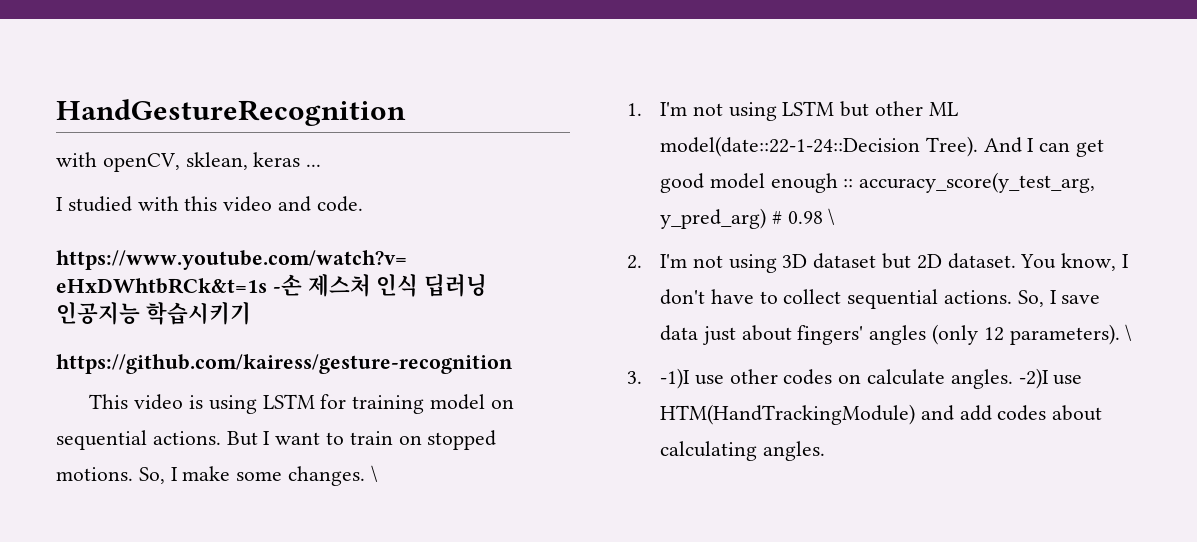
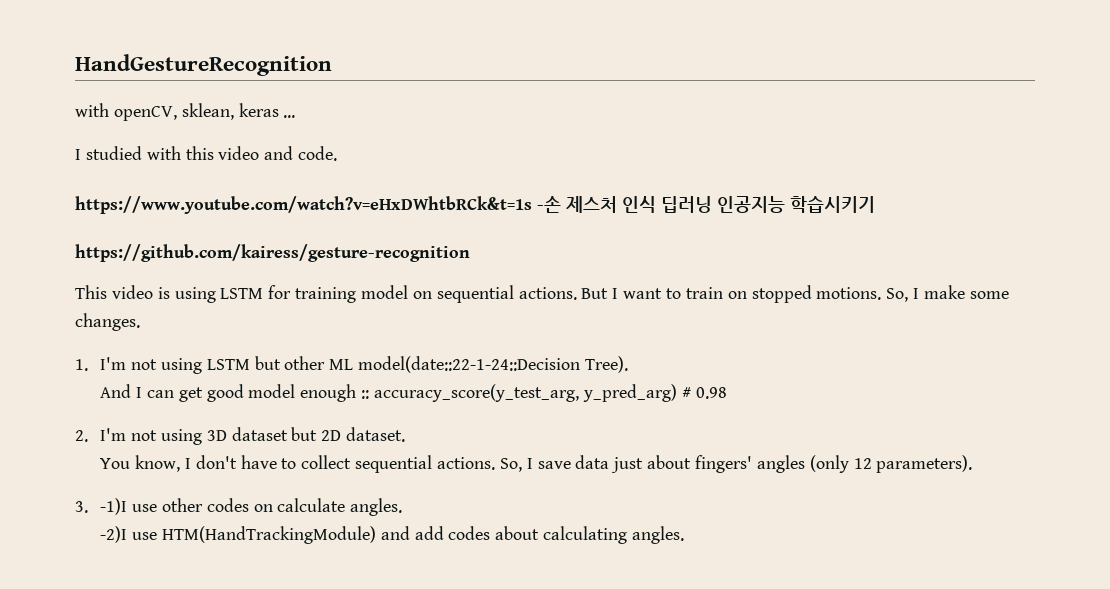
[370,465,378,482] \ -> (140, 322) none
(978, 146) none -> (628, 364) //
[828,208,836,225] \ -> (727, 393) none
(1016, 261) none -> (406, 434) //
[1125,324,1133,341] \ -> (973, 464) none
(1013, 379) none -> (403, 507) //

